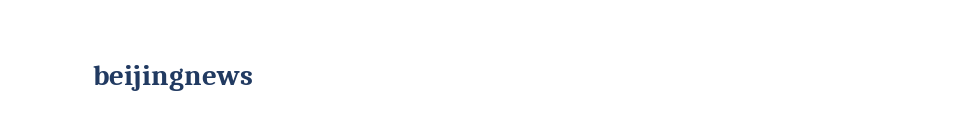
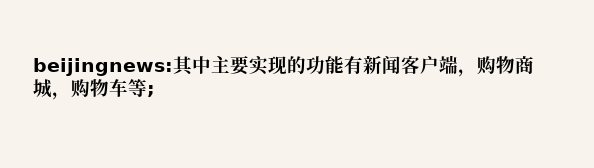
[93,65,253,91] beijingnews -> [33,55,534,77] [33,79,155,100] beijingnews:其中主要实现的功能有新闻客户端，购物商城，购物车等;

